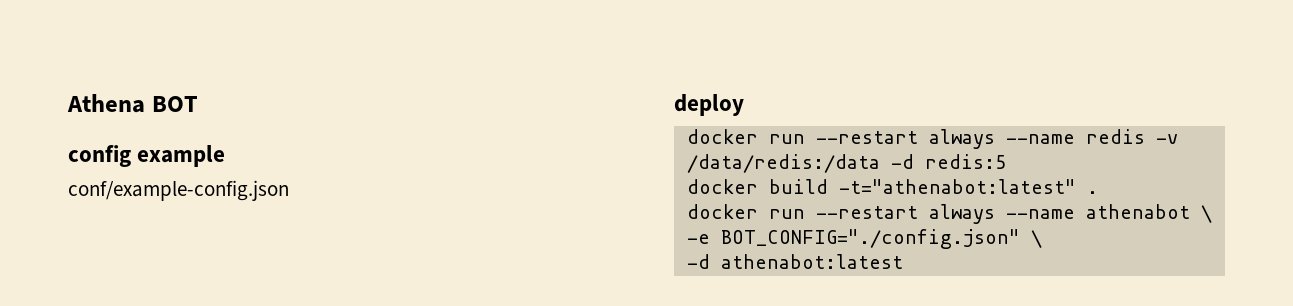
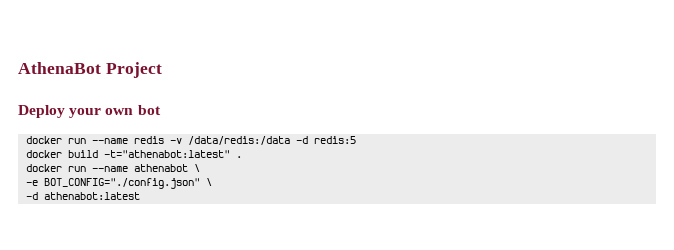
[67,94,198,113] [68,145,226,167] [68,180,289,201] [674,94,744,116] [686,129,995,149] Athena BOT // config example // conf/example-config.json // deploy // docker run --restart always -> [18,62,162,78] [18,105,161,118] [25,136,86,144] AthenaBot Project // Deploy your own bot // docker run
[815,204,995,224] --restart always -> (86, 169) none

